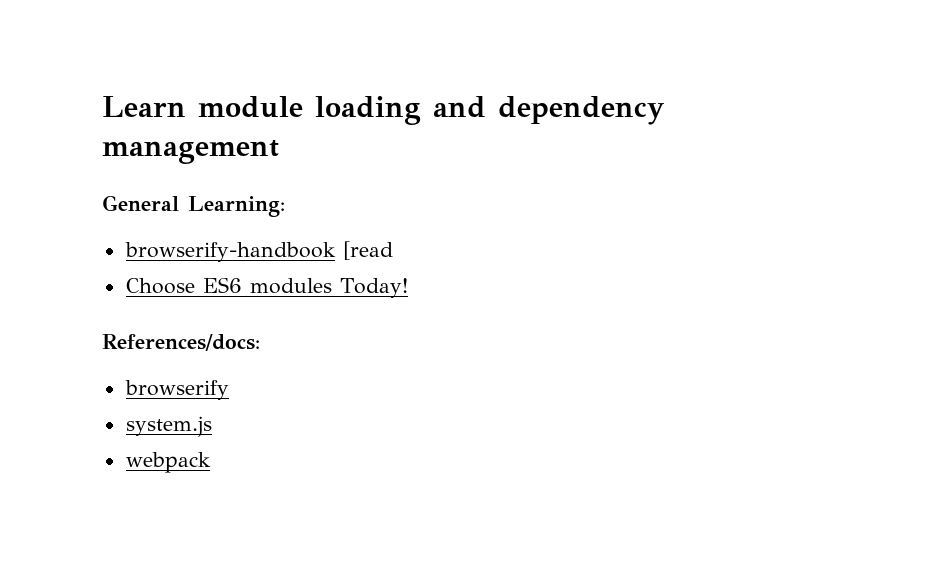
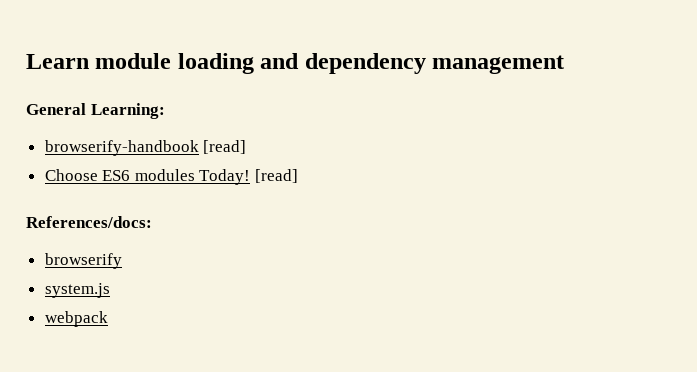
[342,241,393,260] [read -> [203,140,247,154] [read]
(408, 288) none -> [255,169,299,183] [read]

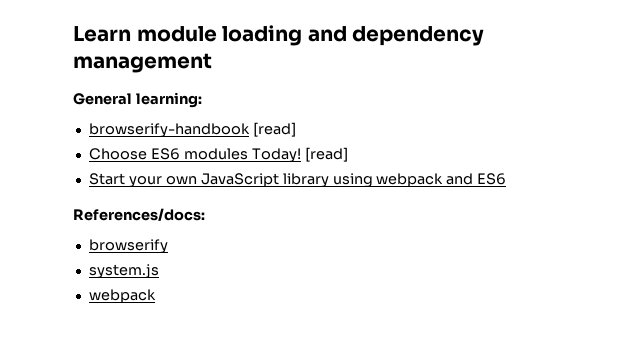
[90,103,165,119] Learning: -> [135,92,202,108] learning:
(299, 176) none -> [88,173,507,188] // Start your own JavaScript library using webpack and ES6

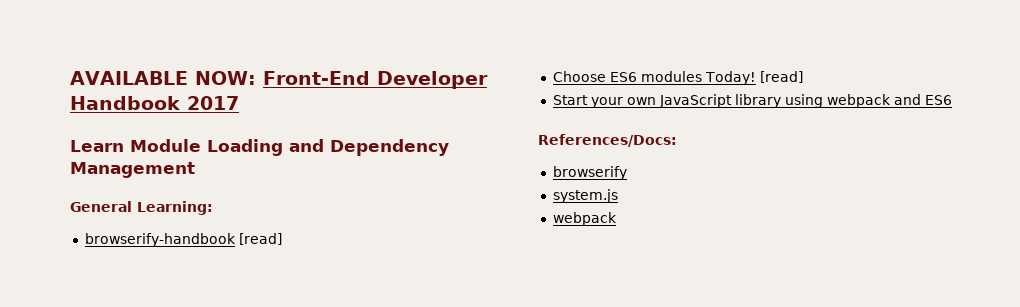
[73,25,485,46] [73,53,212,73] Learn module loading and dependency management -> [70,71,488,89] [70,96,239,110] [70,139,449,156] [70,162,195,178] AVAILABLE NOW: Front-End Developer Handbook 2017 // Learn Module Loading and Dependency Management
[135,92,202,108] learning: -> [137,201,213,215] Learning:
[73,208,205,221] References/docs: -> [538,134,677,147] References/Docs:

